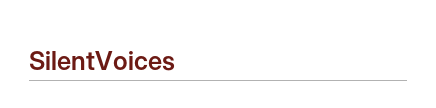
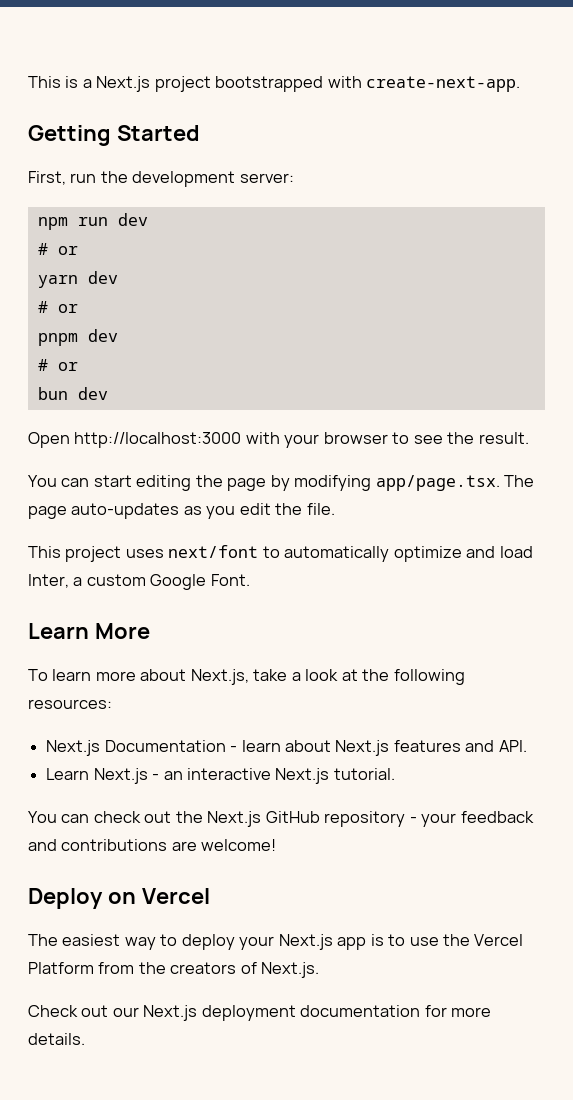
[29,51,175,71] SilentVoices -> [28,76,521,92] [28,125,200,146] [28,171,294,187] [37,213,148,230] [37,243,78,255] [37,271,118,288] [37,301,78,313] [37,329,118,346] [37,359,78,371] [37,387,108,400] [28,432,529,448] [28,475,535,491] [28,503,335,519] [28,545,533,562] [28,574,250,590] [28,623,150,639] [28,669,465,685] [28,699,112,709] [46,740,527,756] [46,768,395,784] [28,811,534,827] [28,839,277,851] [28,888,210,909] [28,934,524,950] [28,962,320,978] [28,1005,492,1021] [28,1033,85,1045] This is a Next.js project bootstrapped with create-next-app. // Getting Started // First, run the development server: // npm run dev // # or // yarn dev // # or // pnpm dev // # or // bun dev // Open http://localhost:3000 with your browser to see the result. // You can start editing the page by modifying app/page.tsx. The page auto-updates as you edit the file. // This project uses next/font to automatically optimize and load Inter, a custom Google Font. // Learn More // To learn more about Next.js, take a look at the following resources: // Next.js Documentation - learn about Next.js features and API. // Learn Next.js - an interactive Next.js tutorial. // You can check out the Next.js GitHub repository - your feedback and contributions are welcome! // Deploy on Vercel // The easiest way to deploy your Next.js app is to use the Vercel Platform from the creators of Next.js. // Check out our Next.js deployment documentation for more details.

